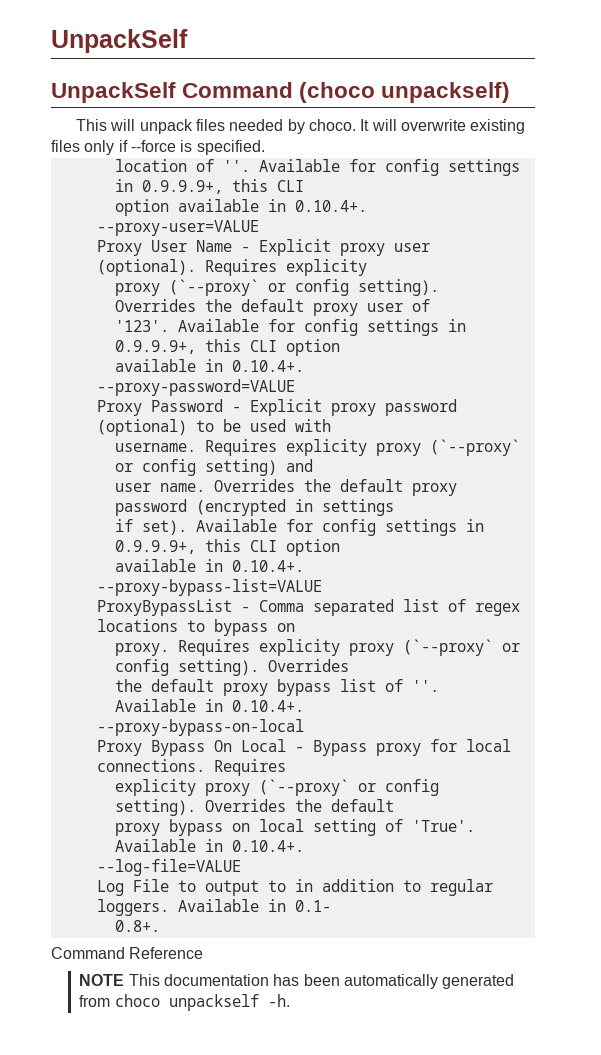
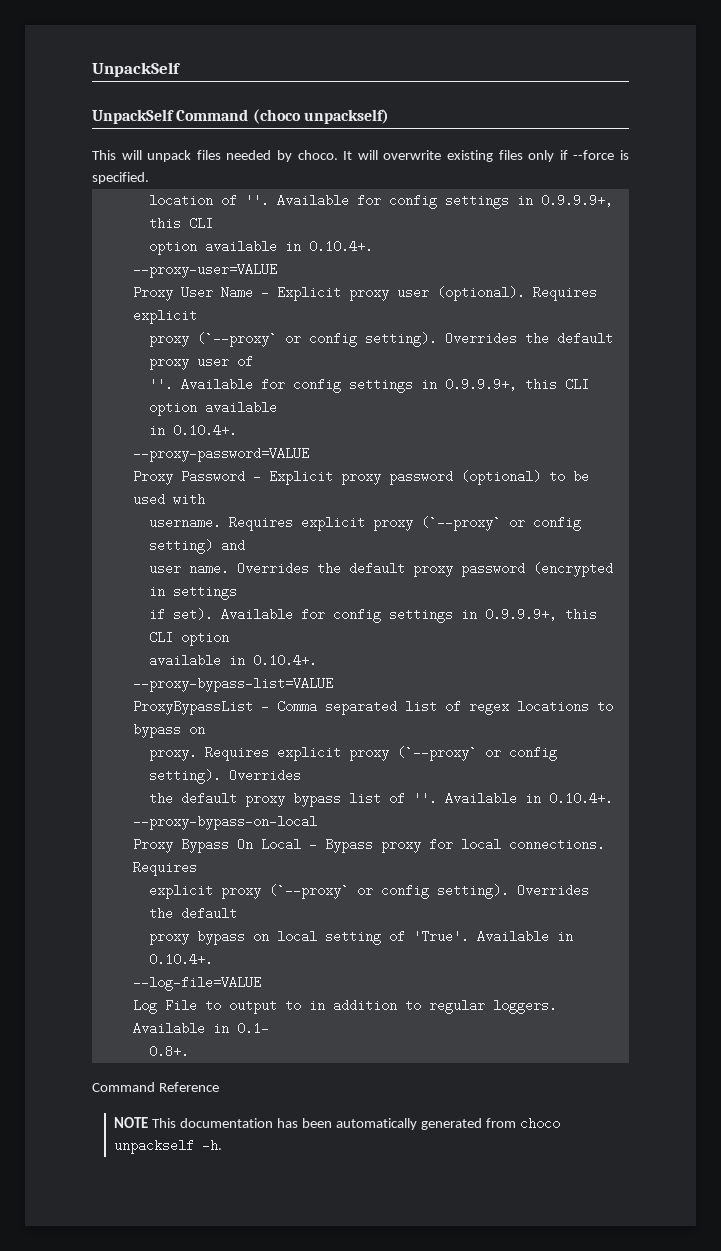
[285,259,367,276] explicity -> [132,309,197,324] explicit
[114,319,466,336] [114,339,340,356] [114,359,196,372] '123'. Available for config settings in 0.9.9.9+, this CLI option // available -> [148,378,589,393] [148,401,277,416] ''. Available for config settings in 0.9.9.9+, this CLI option available //
[285,439,367,456] explicity -> [300,516,365,531] explicit
[258,639,340,656] explicity -> [276,746,341,761] explicit
[114,779,196,796] explicity -> [148,884,213,899] explicit

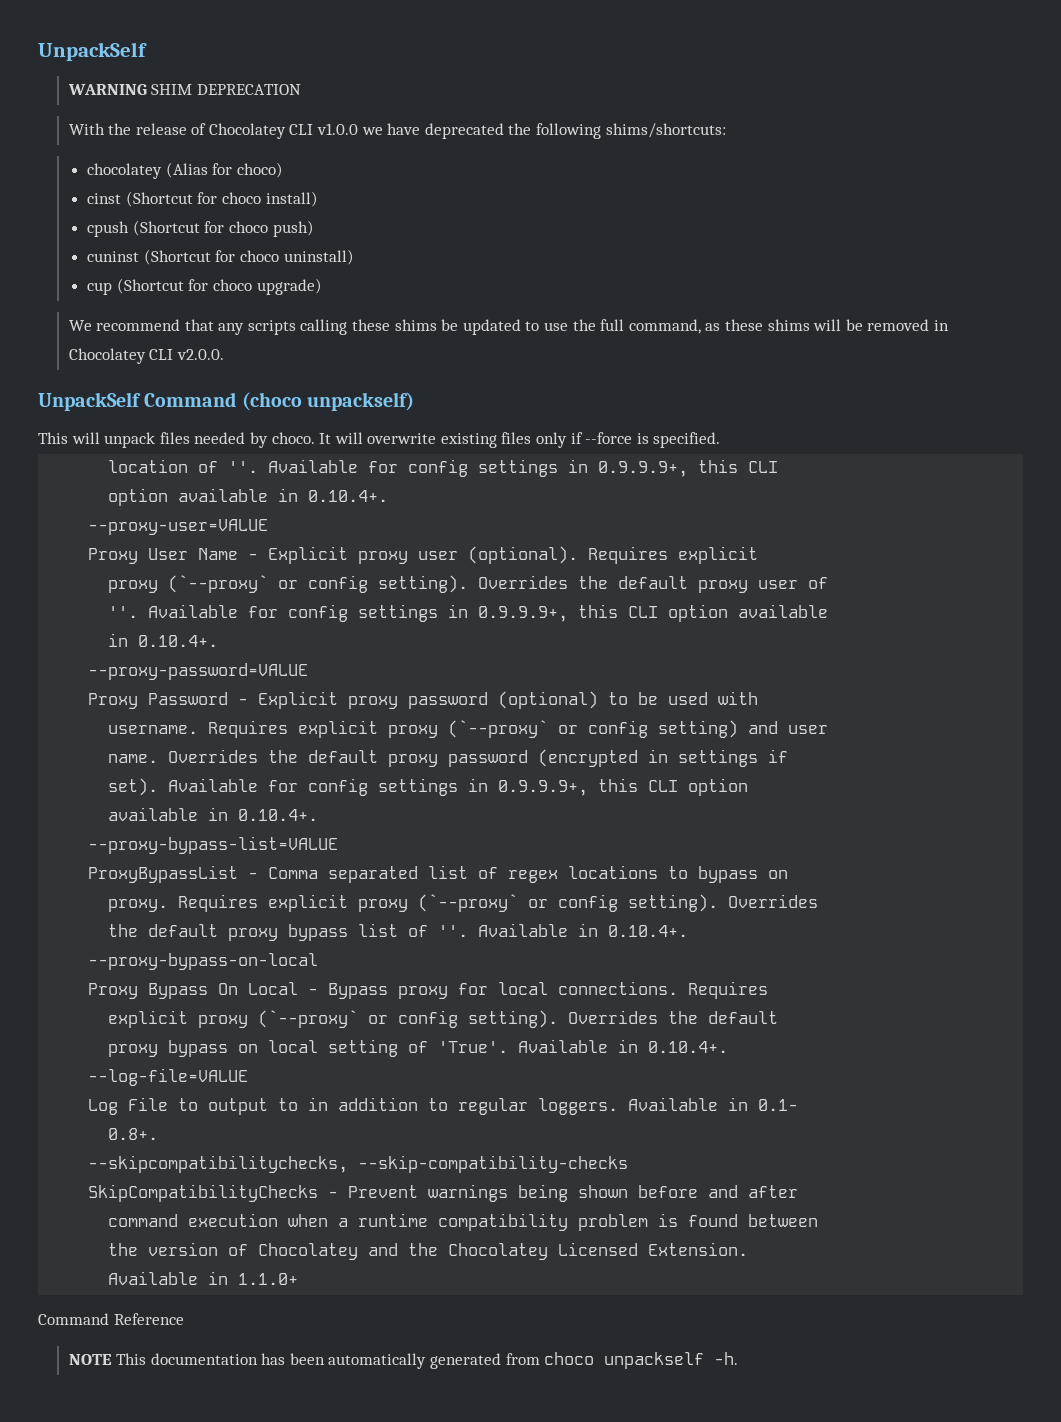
[92,62,181,77] UnpackSelf -> [38,42,147,61] [67,84,301,95] [68,123,726,139] [87,162,283,179] [87,191,318,207] [87,220,314,237] [87,249,354,265] [87,278,322,295] [68,319,949,335] [68,348,224,364] UnpackSelf // WARNING SHIM DEPRECATION // With the release of Chocolatey CLI v1.0.0 we have deprecated the following shims/shortcuts: // chocolatey (Alias for choco) // cinst (Shortcut for choco install) // cpush (Shortcut for choco push) // cuninst (Shortcut for choco uninstall) // cup (Shortcut for choco upgrade) // We recommend that any scripts calling these shims be updated to use the full command, as these shims will be removed in Chocolatey CLI v2.0.0.
[148,562,181,575] // user -> [788,725,829,734] user //
[148,608,165,621] // if -> [768,749,789,763] if //
(189, 1051) none -> [88,1155,629,1173] [88,1184,799,1202] [108,1213,819,1231] [108,1242,749,1260] [108,1271,299,1285] // --skipcompatibilitychecks, --skip-compatibility-checks // SkipCompatibilityChecks - Prevent warnings being shown before and after // command execution when a runtime compatibility problem is found between // the version of Chocolatey and the Chocolatey Licensed Extension. // Available in 1.1.0+

